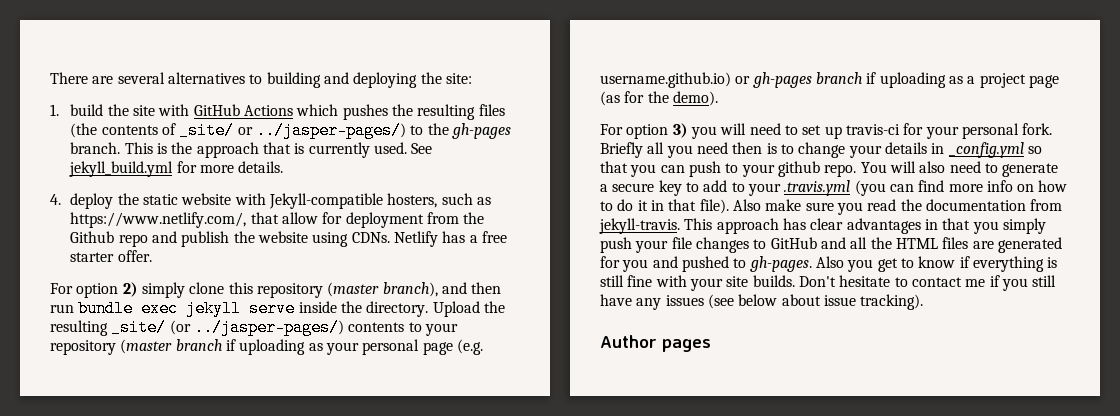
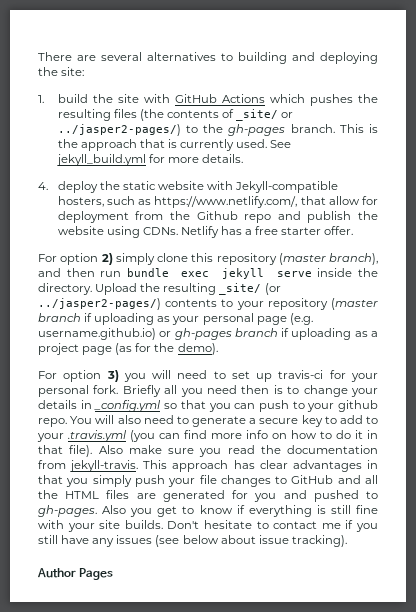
[255,122,406,139] ../jasper-pages/) -> [57,124,181,136] ../jasper2-pages/)
[193,319,344,336] ../jasper-pages/) -> [38,298,161,310] ../jasper2-pages/)
[662,339,711,352] pages -> [79,568,114,580] Pages

